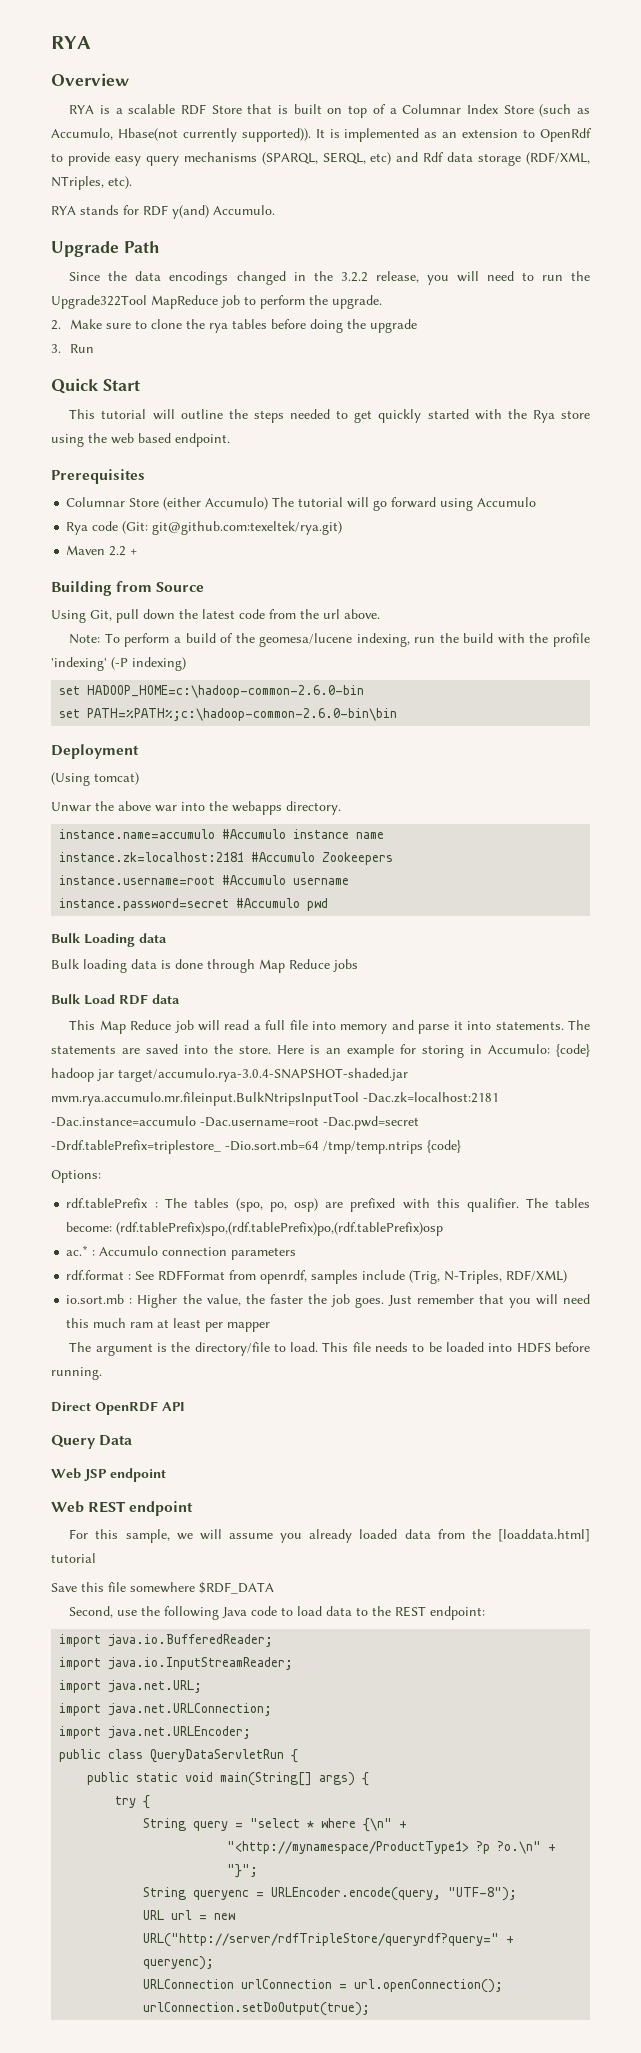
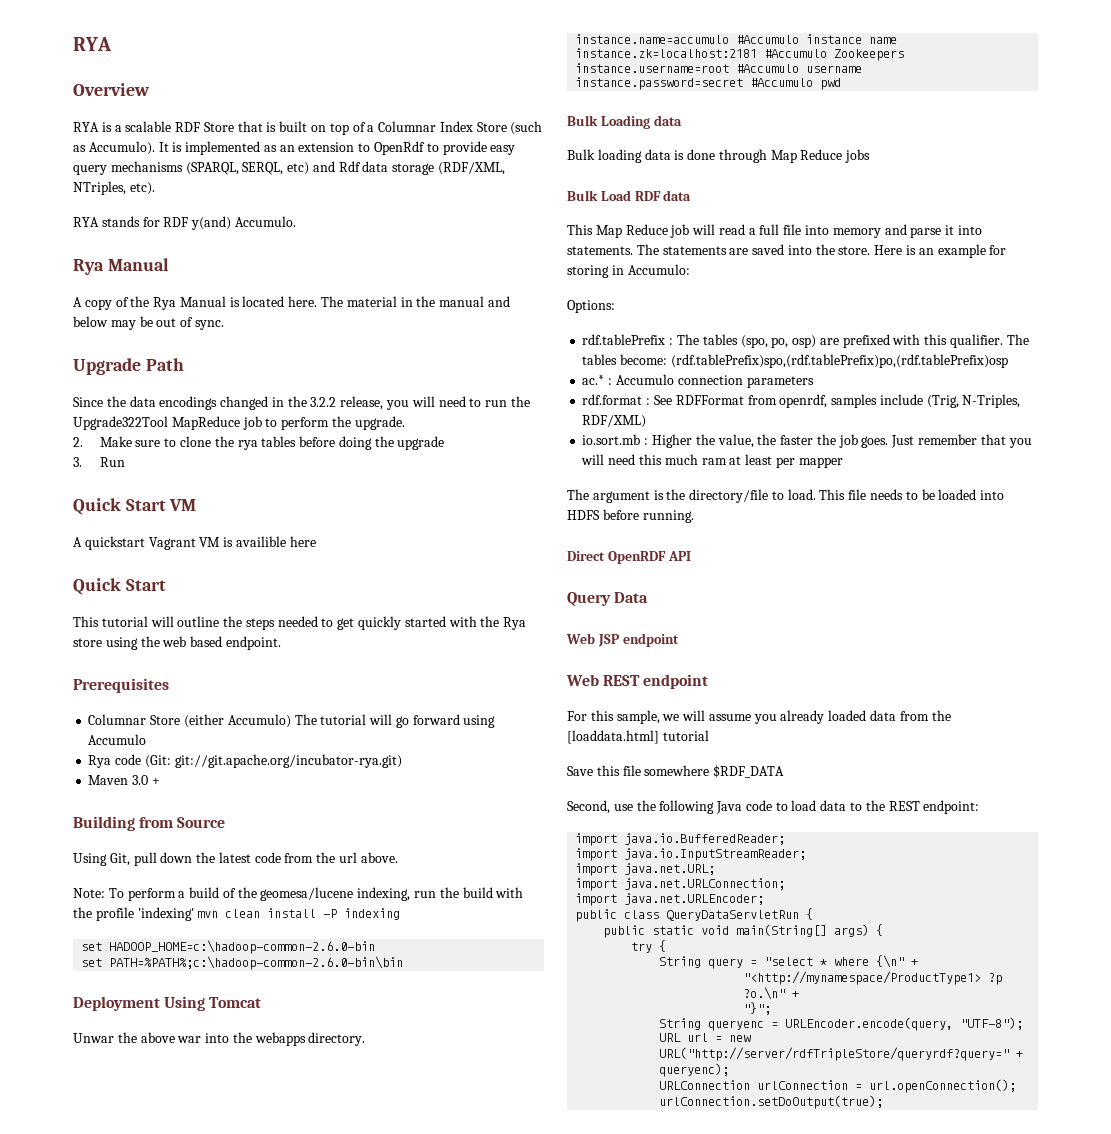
[51,128,311,142] Accumulo, Hbase(not currently supported)). -> [88,141,155,155] Accumulo).
(275, 210) none -> [73,258,169,275] [73,296,510,310] [73,316,224,330] // Rya Manual // A copy of the Rya Manual is located here. The material in the manual and below may be out of sync.
(95, 348) none -> [73,498,197,515] [73,536,316,550] // Quick Start VM // A quickstart Vagrant VM is availible here
[152,521,343,535] git@github.com:texeltek/rya.git) -> [174,754,402,768] git://git.apache.org/incubator-rya.git)
[109,546,127,556] 2.2 -> [132,775,149,785] 3.0
[111,657,186,671] (-P indexing) -> [197,908,401,920] mvn clean install -P indexing
[51,772,139,786] // (Using tomcat) -> [164,996,262,1011] Using Tomcat
[556,1044,590,1057] [51,1068,408,1082] [51,1092,499,1106] [51,1116,419,1130] [51,1140,461,1154] {code} hadoop jar target/accumulo.rya-3.0.4-SNAPSHOT-shaded.jar mvm.rya.accumulo.mr.fileinput.BulkNtripsInputTool -Dac.zk=localhost:2181 -Dac.instance=accumulo -Dac.username=root -Dac.pwd=secret -Drdf.tablePrefix=triplestore_ -Dio.sort.mb=64 /tmp/temp.ntrips {code} -> (690, 269) none

